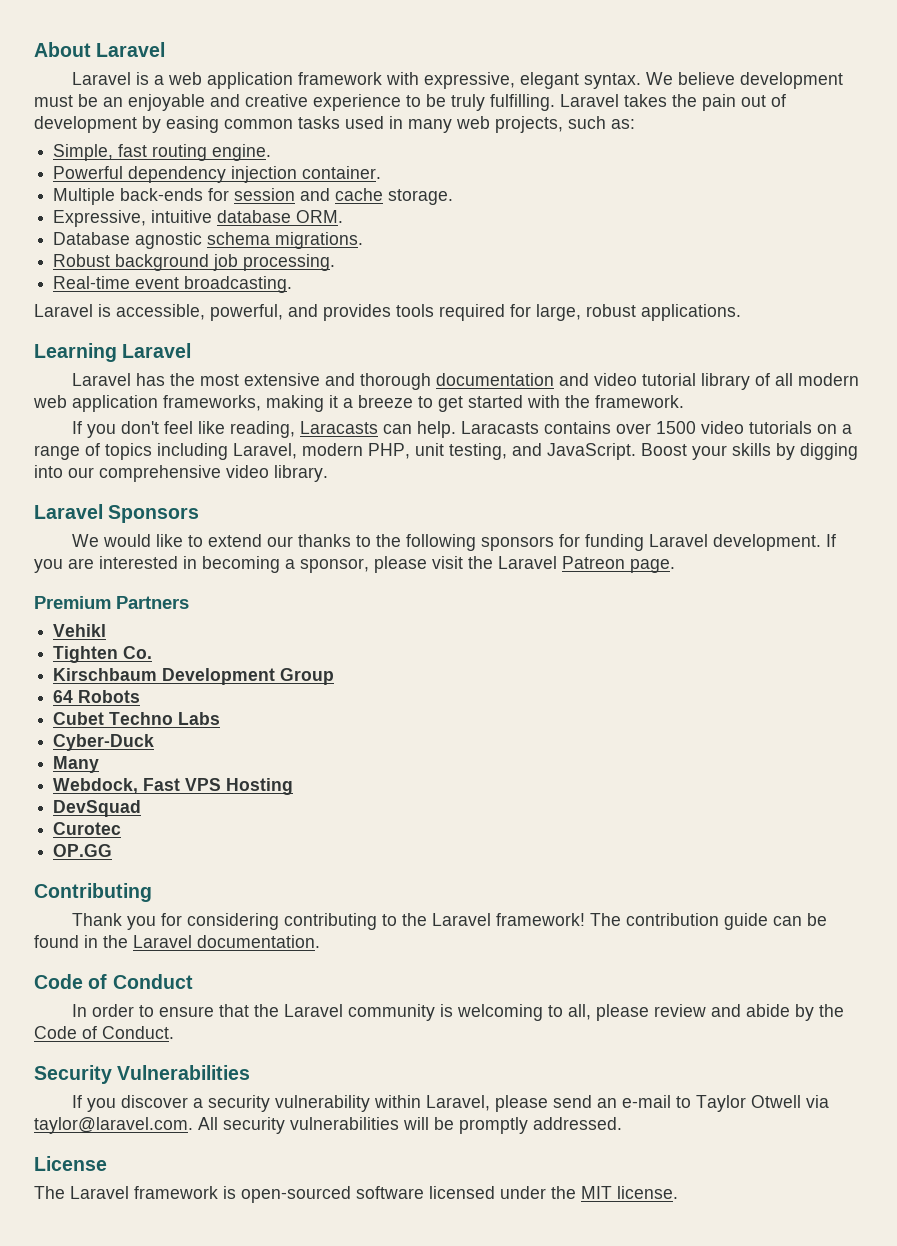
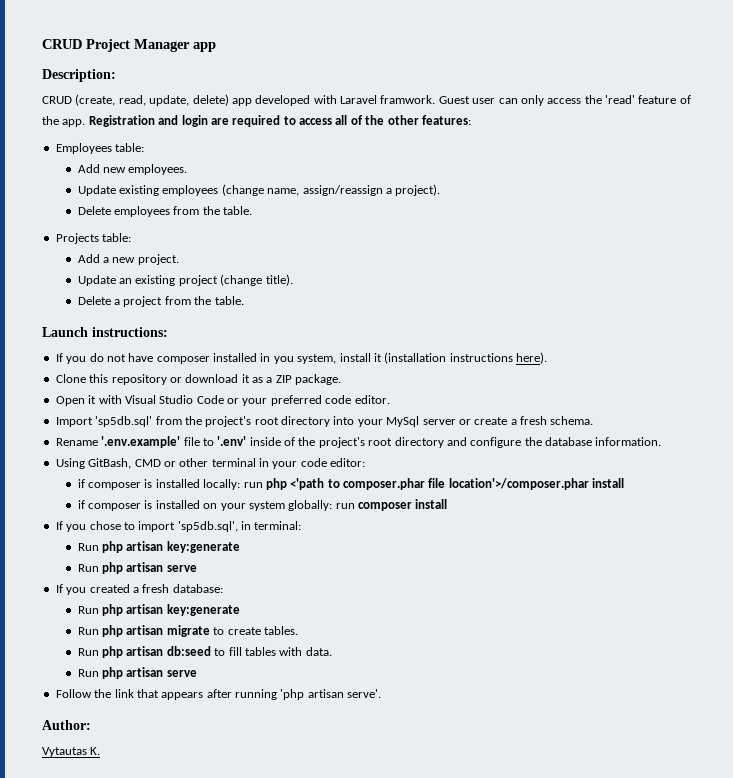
[34,42,166,57] [72,72,844,89] [34,94,786,111] [34,116,635,133] [53,144,272,161] [53,166,382,183] [53,188,454,205] [53,210,344,227] [53,232,364,249] [53,254,336,271] [53,276,293,293] [34,304,741,321] [34,343,192,362] [72,373,860,390] [33,395,684,412] [72,421,853,438] [34,443,858,460] [34,465,328,482] [34,504,200,523] [72,534,837,551] [34,556,675,573] [34,596,189,609] [53,624,107,637] [53,646,153,663] [53,668,335,685] [53,690,141,703] [53,712,221,725] [53,734,155,751] [53,756,100,773] [53,778,294,795] [53,800,142,817] [53,822,122,835] [53,844,113,857] [34,883,152,902] [72,913,828,930] [34,935,320,948] [34,974,193,989] [72,1004,845,1021] [34,1026,174,1039] [34,1065,251,1084] [72,1095,830,1112] [34,1117,622,1134] [34,1156,107,1171] [34,1186,678,1203] About Laravel // Laravel is a web application framework with expressive, elegant syntax. We believe development must be an enjoyable and creative experience to be truly fulfilling. Laravel takes the pain out of development by easing common tasks used in many web projects, such as: // Simple, fast routing engine. // Powerful dependency injection container. // Multiple back-ends for session and cache storage. // Expressive, intuitive database ORM. // Database agnostic schema migrations. // Robust background job processing. // Real-time event broadcasting. // Laravel is accessible, powerful, and provides tools required for large, robust applications. // Learning Laravel // Laravel has the most extensive and thorough documentation and video tutorial library of all modern web application frameworks, making it a breeze to get started with the framework. // If you don't feel like reading, Laracasts can help. Laracasts contains over 1500 video tutorials on a range of topics including Laravel, modern PHP, unit testing, and JavaScript. Boost your skills by digging into our comprehensive video library. // Laravel Sponsors // We would like to extend our thanks to the following sponsors for funding Laravel development. If you are interested in becoming a sponsor, please visit the Laravel Patreon page. // Premium Partners // Vehikl // Tighten Co. // Kirschbaum Development Group // 64 Robots // Cubet Techno Labs // Cyber-Duck // Many // Webdock, Fast VPS Hosting // DevSquad // Curotec // OP.GG // Contributing // Thank you for considering contributing to the Laravel framework! The contribution guide can be found in the Laravel documentation. // Code of Conduct // In order to ensure that the Laravel community is welcoming to all, please review and abide by the Code of Conduct. // Security Vulnerabilities // If you discover a security vulnerability within Laravel, please send an e-mail to Taylor Otwell via taylor@laravel.com. All security vulnerabilities will be promptly addressed. // License // The Laravel framework is open-sourced software licensed under the MIT license. -> [42,39,216,52] [42,69,116,82] [42,94,691,106] [42,115,471,127] [55,143,145,154] [77,164,188,175] [77,184,441,196] [77,206,253,217] [55,233,132,244] [77,254,179,265] [77,274,293,286] [77,296,244,307] [42,327,168,337] [55,352,547,364] [55,374,342,385] [55,395,390,406] [55,416,594,427] [55,436,662,448] [55,458,366,469] [77,478,625,490] [77,499,448,511] [55,521,302,532] [77,541,240,553] [77,562,197,574] [55,584,223,595] [77,604,240,616] [77,625,298,637] [77,646,332,658] [77,667,197,679] [55,689,382,700] [42,720,91,730] [42,747,101,757] CRUD Project Manager app // Description: // CRUD (create, read, update, delete) app developed with Laravel framwork. Guest user can only access the 'read' feature of the app. Registration and login are required to access all of the other features: // Employees table: // Add new employees. // Update existing employees (change name, assign/reassign a project). // Delete employees from the table. // Projects table: // Add a new project. // Update an existing project (change title). // Delete a project from the table. // Launch instructions: // If you do not have composer installed in you system, install it (installation instructions here). // Clone this repository or download it as a ZIP package. // Open it with Visual Studio Code or your preferred code editor. // Import 'sp5db.sql' from the project's root directory into your MySql server or create a fresh schema. // Rename '.env.example' file to '.env' inside of the project's root directory and configure the database information. // Using GitBash, CMD or other terminal in your code editor: // if composer is installed locally: run php <'path to composer.phar file location'>/composer.phar install // if composer is installed on your system globally: run composer install // If you chose to import 'sp5db.sql', in terminal: // Run php artisan key:generate // Run php artisan serve // If you created a fresh database: // Run php artisan key:generate // Run php artisan migrate to create tables. // Run php artisan db:seed to fill tables with data. // Run php artisan serve // Follow the link that appears after running 'php artisan serve'. // Author: // Vytautas K.

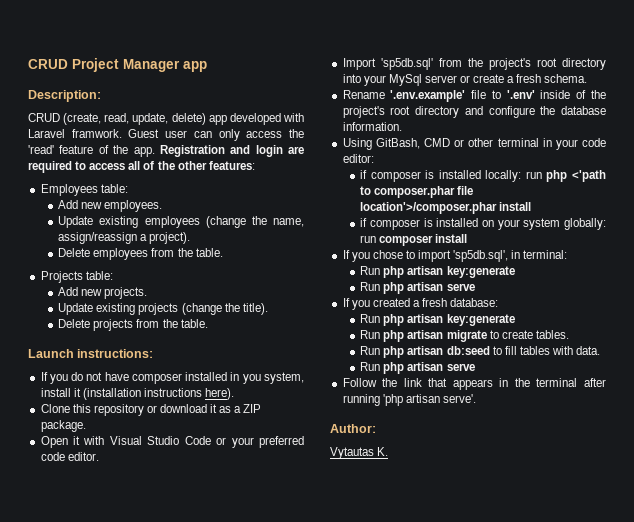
(264, 190) none -> [251,216,267,225] the
[103,254,179,265] [77,274,263,286] a new project. // Update an existing project (change -> [81,287,148,299] [58,303,240,315] new projects. // Update existing projects (change the
[114,296,163,307] a project -> [93,319,134,331] projects
(204, 696) none -> [499,378,578,387] in the terminal

